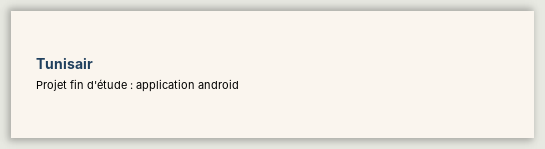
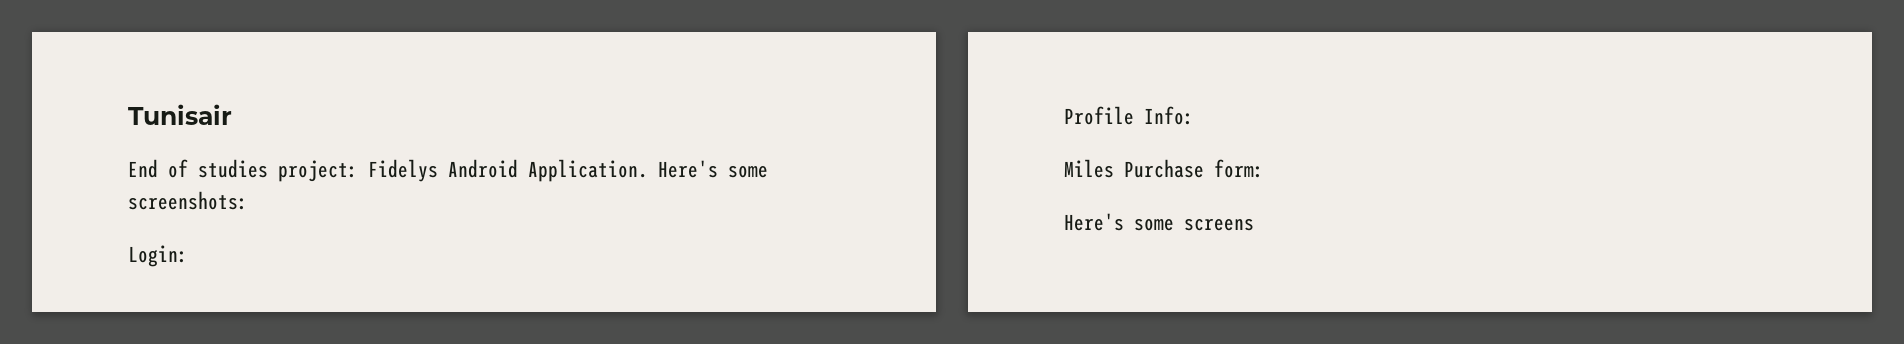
[36,79,239,92] Projet fin d'étude : application android -> [128,159,768,182] [128,191,248,210] [128,245,188,267] [1064,106,1194,125] [1064,159,1264,178] [1064,213,1254,231] End of studies project: Fidelys Android Application. Here's some screenshots: // Login: // Profile Info: // Miles Purchase form: // Here's some screens

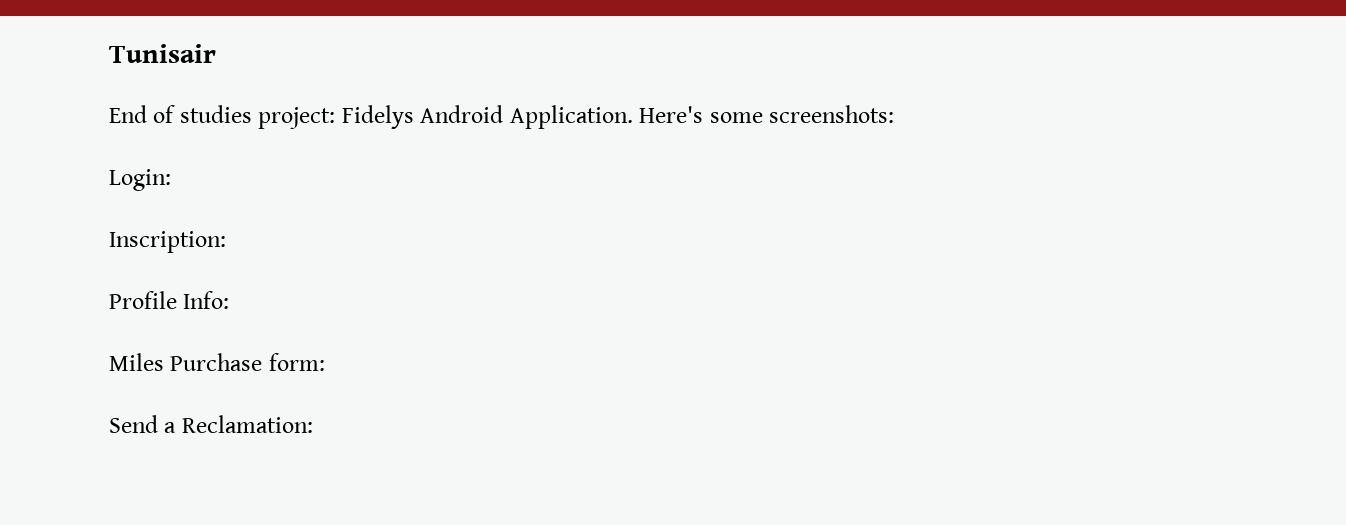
(188, 256) none -> [109,231,226,253] // Inscription:
[1064,213,1254,231] Here's some screens -> [109,415,313,433] Send a Reclamation:

